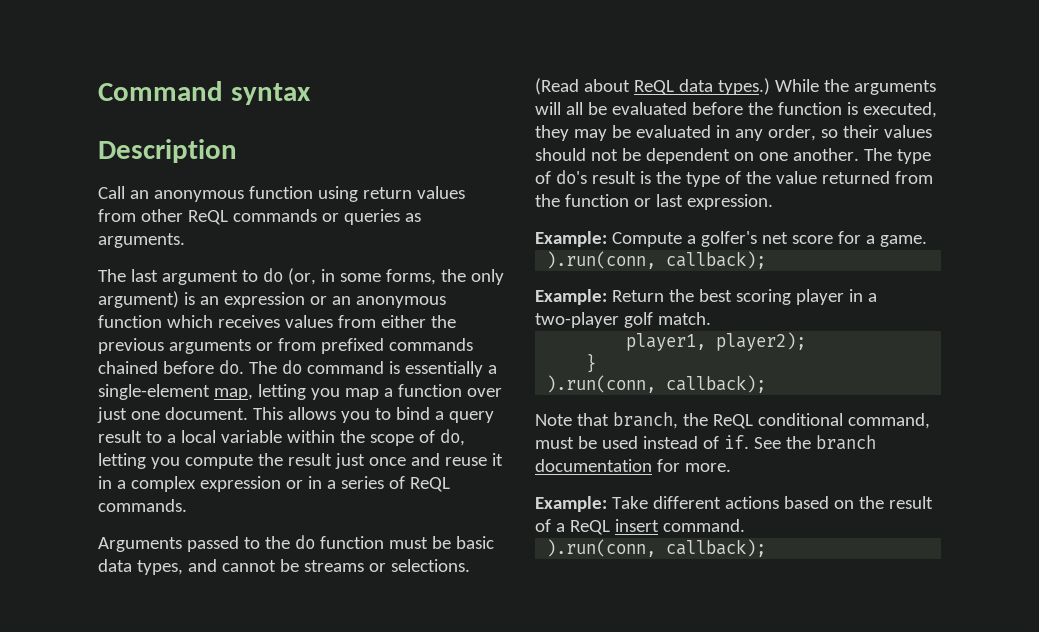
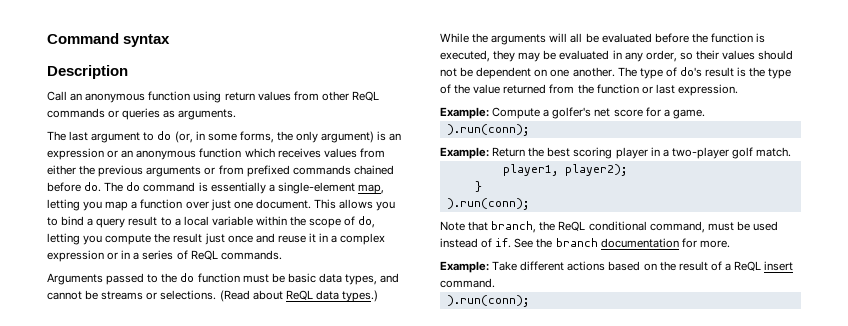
[546,251,767,269] ).run(conn, callback); -> [446,124,529,136] ).run(conn);
[546,375,767,393] ).run(conn, callback); -> [446,198,529,210] ).run(conn);
[546,539,767,557] ).run(conn, callback); -> [446,295,529,307] ).run(conn);

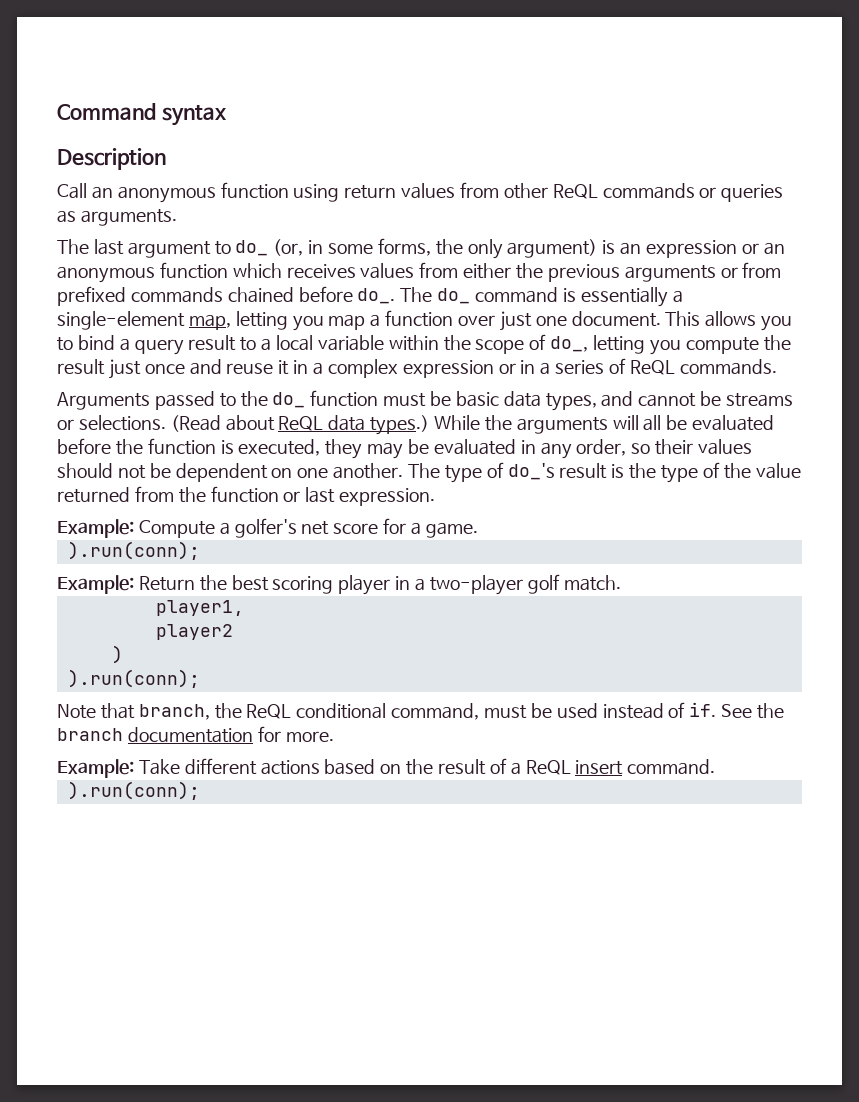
[157,131,172,140] do -> [235,240,269,256] do_
[84,182,141,192] do. The do -> [357,287,471,304] do_. The do_
[358,216,376,228] do, -> [550,336,589,352] do_,
[180,273,195,282] do -> [272,392,306,408] do_
[679,67,702,77] do's -> [507,463,555,480] do_'s
[564,164,627,176] [474,181,482,192] player2); // } -> [155,624,233,640] [111,645,123,664] // player2 // )

